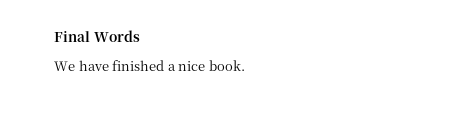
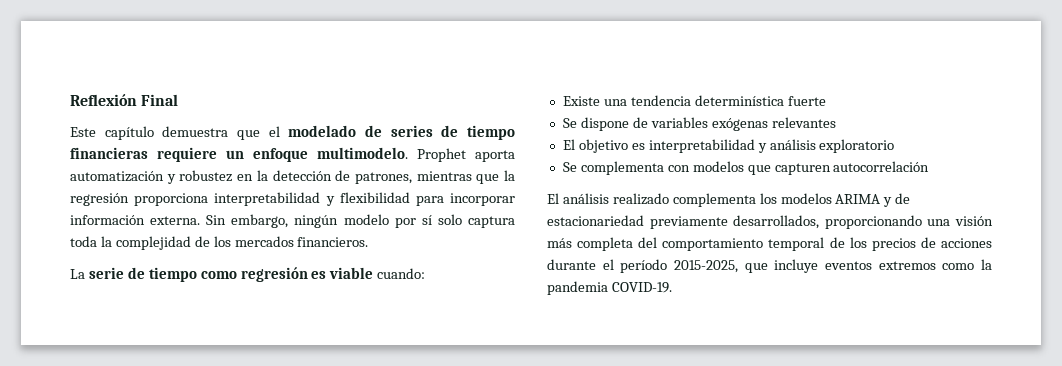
(54, 36) none -> [70,94,137,106] Reflexión
[93,30,140,42] [54,60,245,71] Words // We have finished a nice book. -> [70,125,515,140] [70,147,515,162] [70,170,515,184] [70,192,515,206] [70,214,515,228] [70,236,369,250] [70,267,426,282] [562,95,826,106] [562,117,836,131] [562,139,895,153] [562,161,930,175] [547,193,911,207] [547,215,993,229] [547,237,992,251] [547,259,992,273] [547,281,672,295] // Este capítulo demuestra que el modelado de series de tiempo financieras requiere un enfoque multimodelo. Prophet aporta automatización y robustez en la detección de patrones, mientras que la regresión proporciona interpretabilidad y flexibilidad para incorporar información externa. Sin embargo, ningún modelo por sí solo captura toda la complejidad de los mercados financieros. // La serie de tiempo como regresión es viable cuando: // Existe una tendencia determinística fuerte // Se dispone de variables exógenas relevantes // El objetivo es interpretabilidad y análisis exploratorio // Se complementa con modelos que capturen autocorrelación // El análisis realizado complementa los modelos ARIMA y de estacionariedad previamente desarrollados, proporcionando una visión más completa del comportamiento temporal de los precios de acciones durante el período 2015-2025, que incluye eventos extremos como la pandemia COVID-19.

